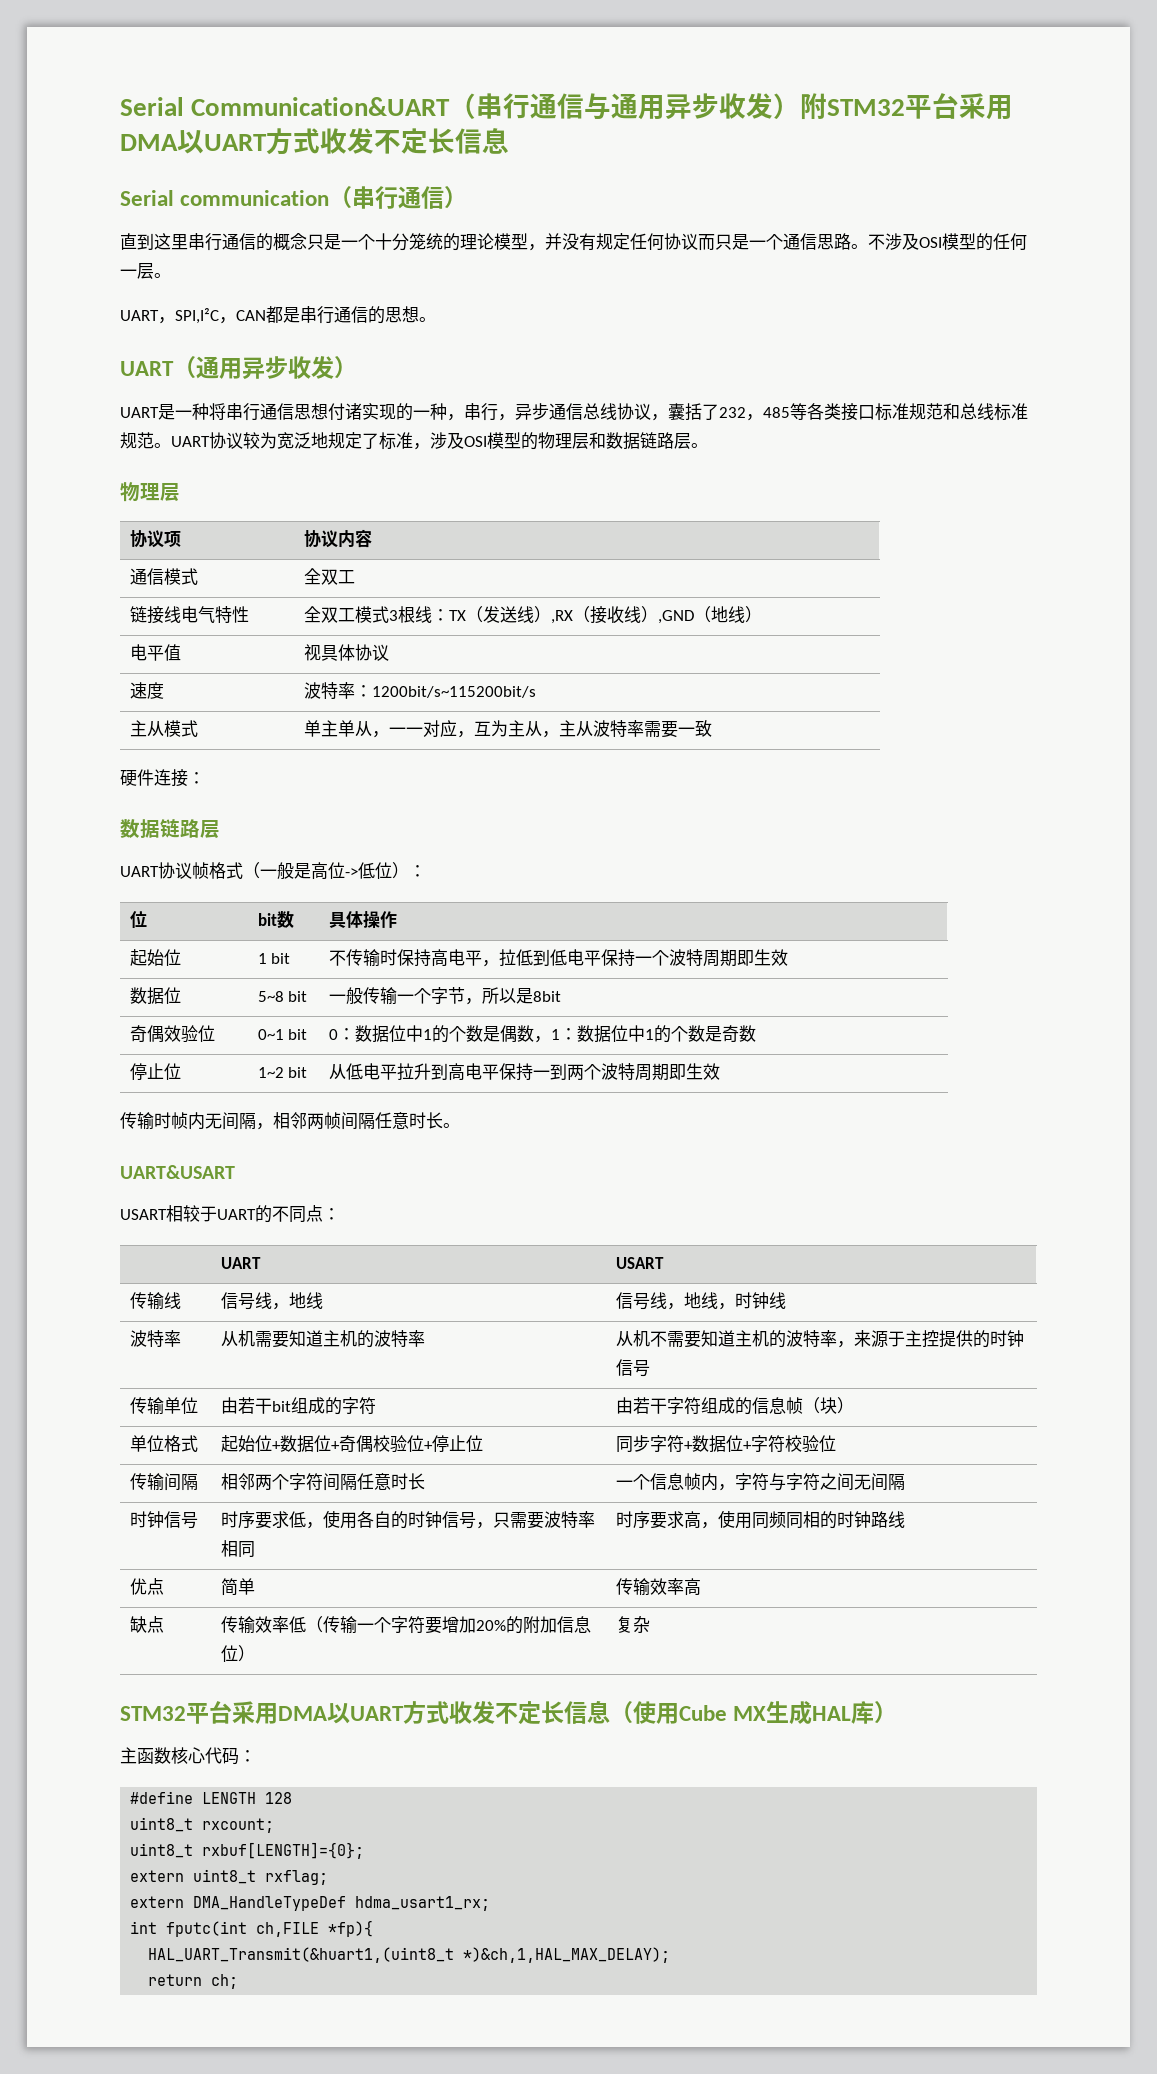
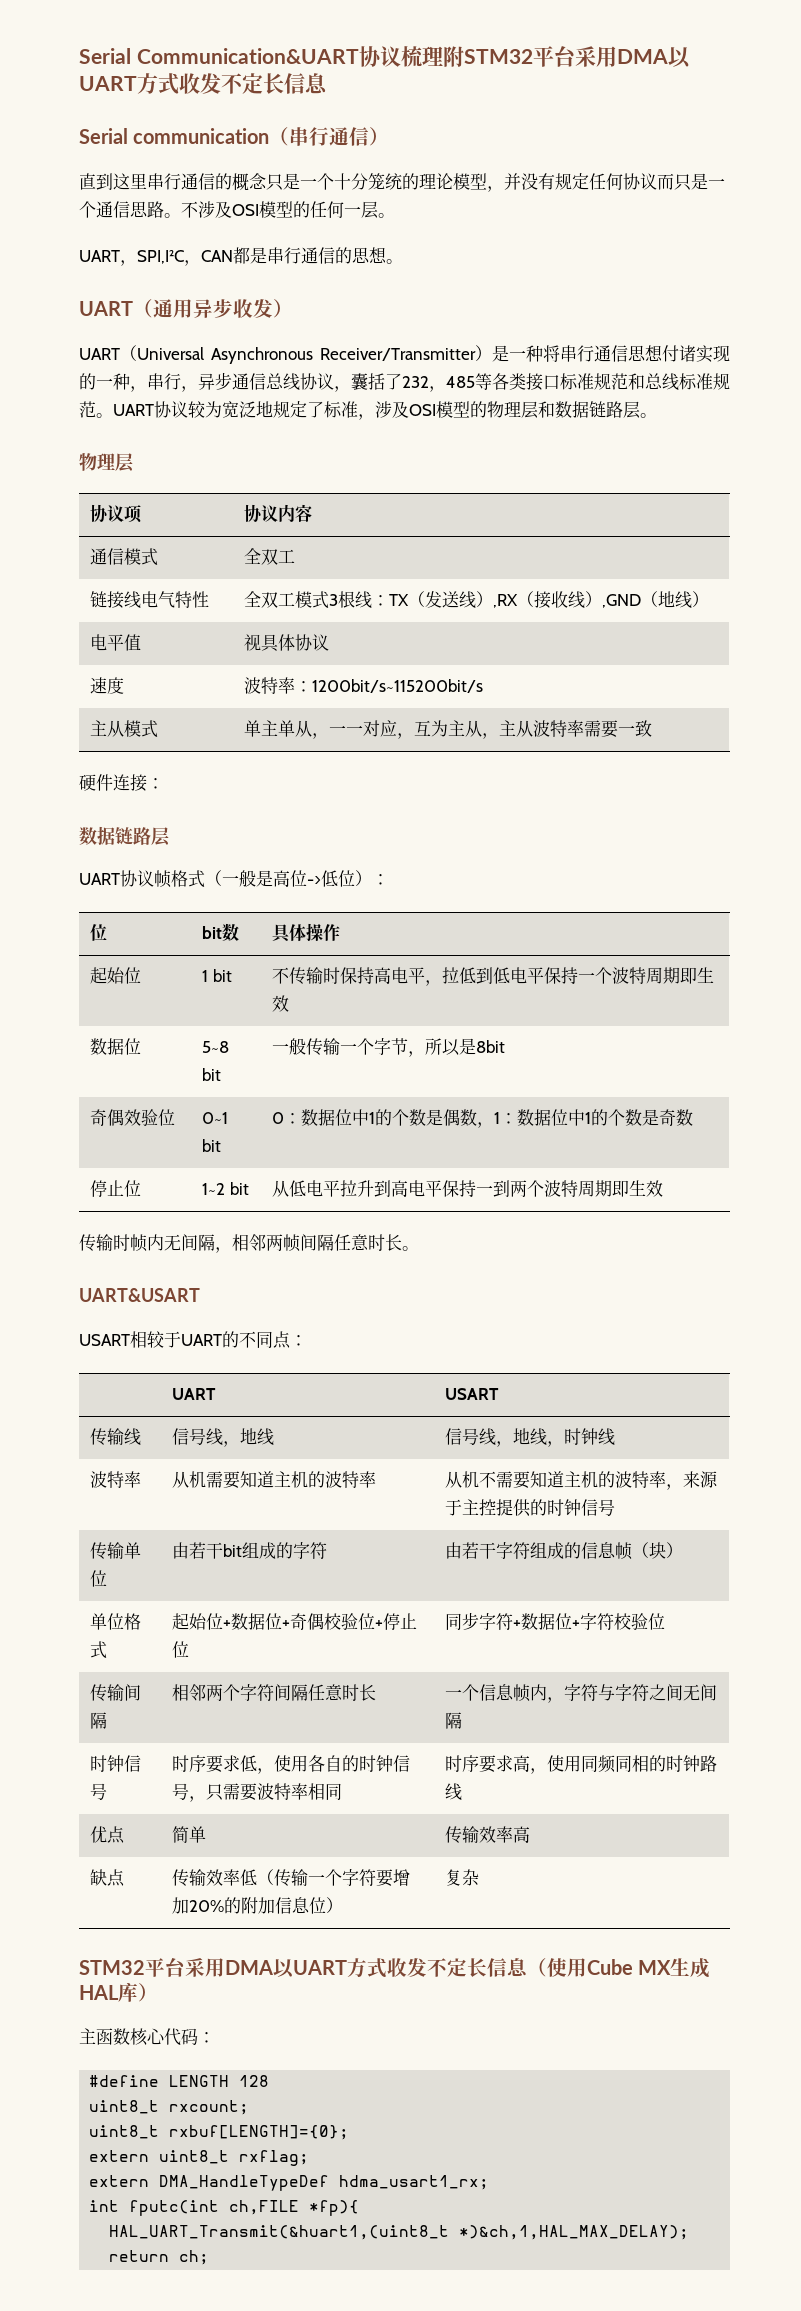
[449,93,801,120] （串行通信与通用异步收发） -> [358,46,443,67] 协议梳理
(159, 412) none -> [120,345,492,364] （Universal Asynchronous Receiver/Transmitter）

